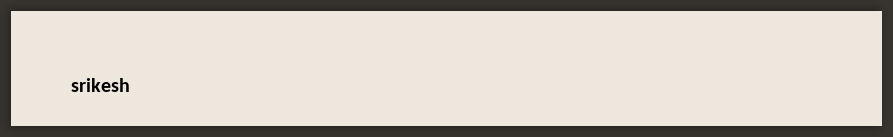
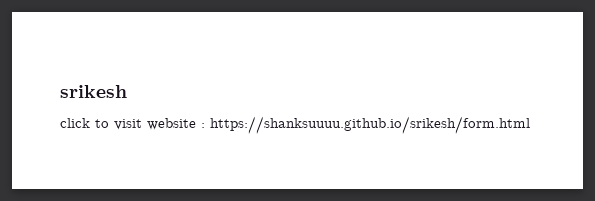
(130, 85) none -> [60,116,530,134] // click to visit website : https://shanksuuuu.github.io/srikesh/form.html

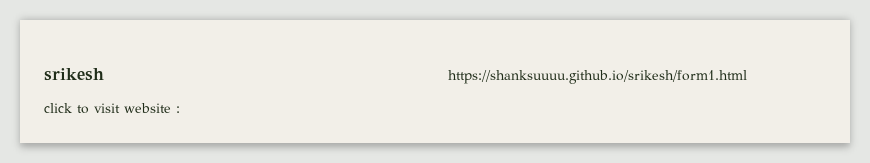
[210,116,530,134] https://shanksuuuu.github.io/srikesh/form.html -> [448,70,747,84] https://shanksuuuu.github.io/srikesh/form1.html

